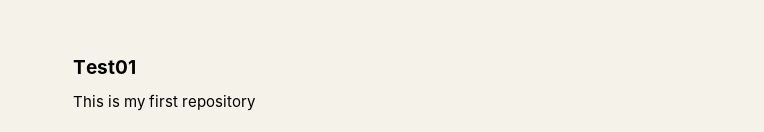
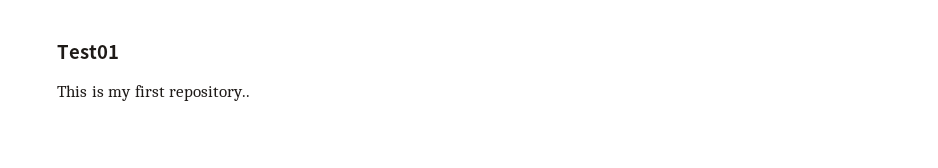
[182,94,257,111] repository -> [169,86,251,101] repository..

